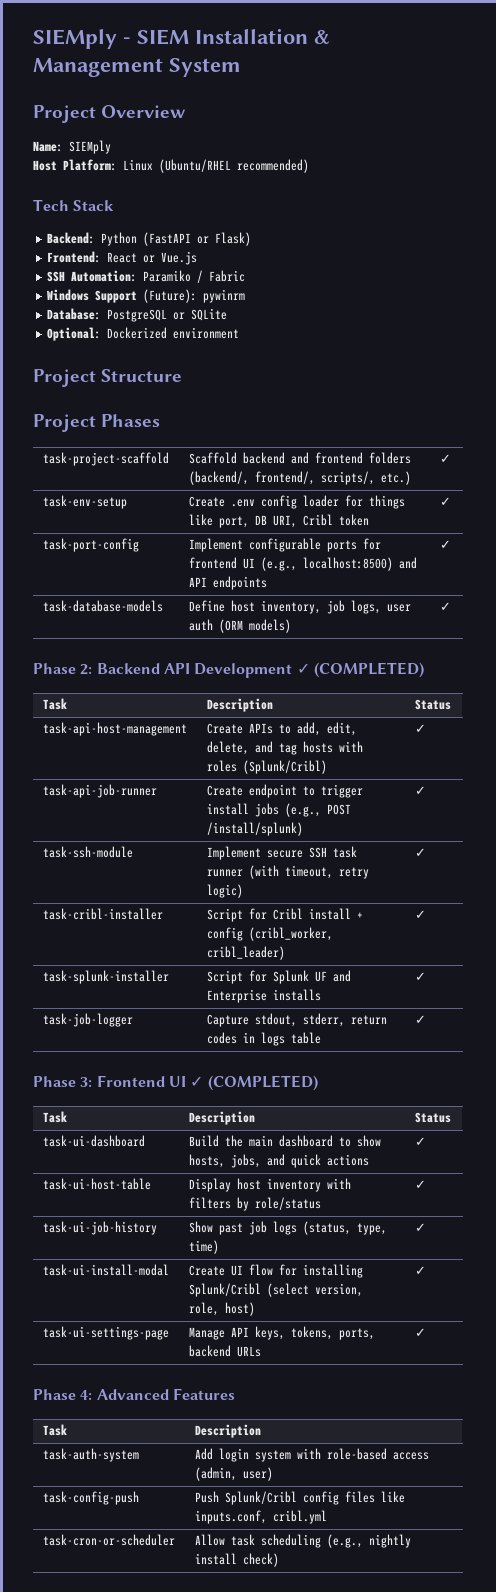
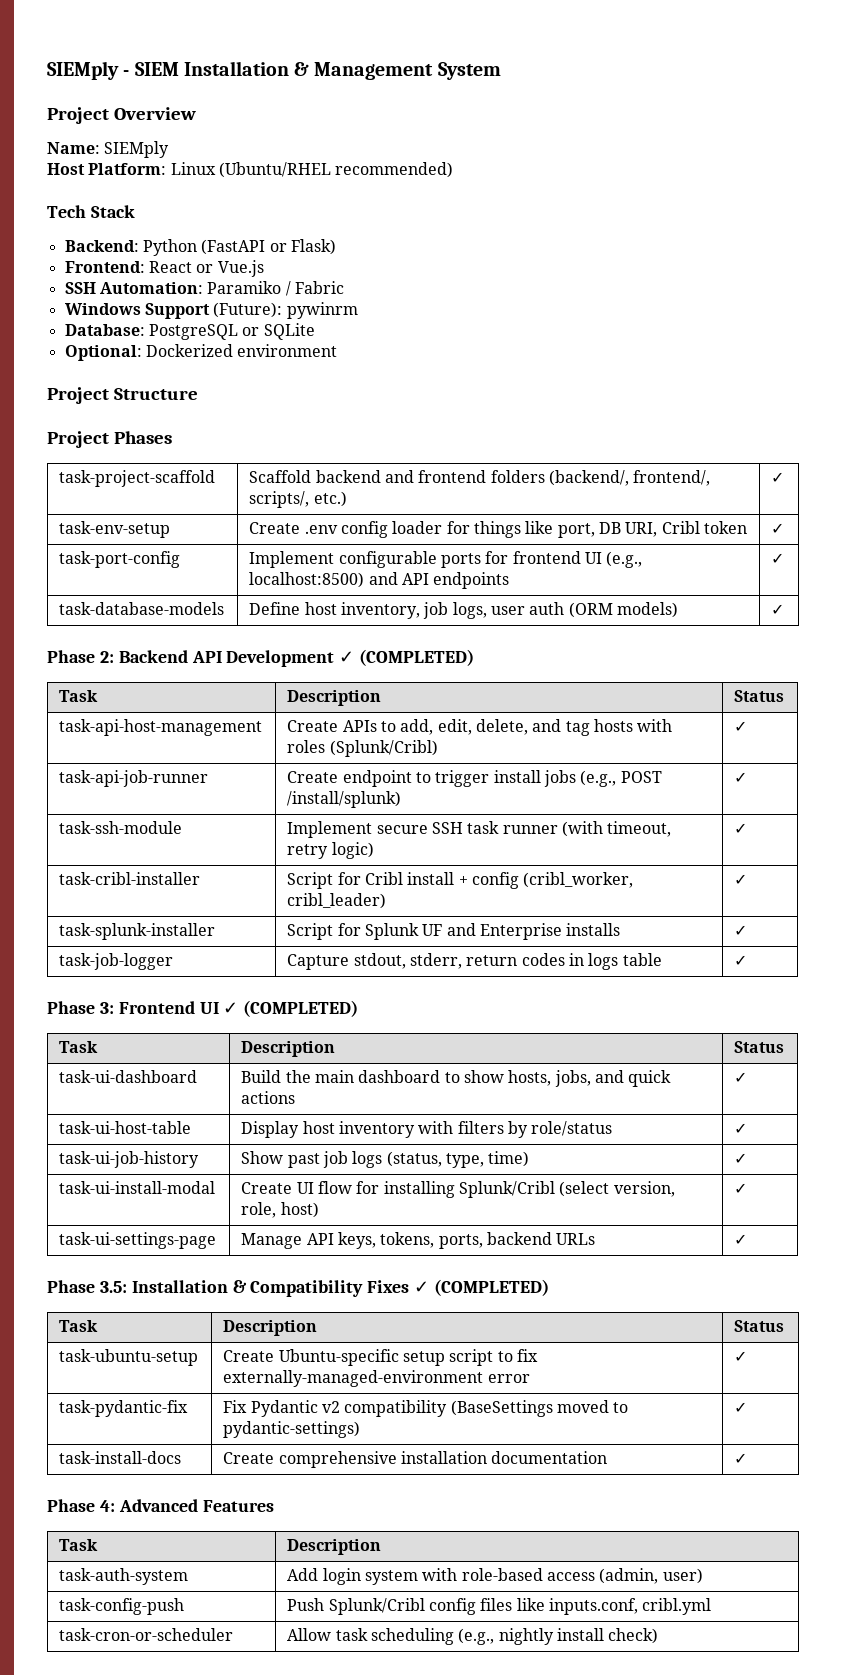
(426, 1332) none -> [47,1279,550,1297] [59,1320,99,1332] [223,1320,318,1336] [734,1320,785,1332] [59,1349,199,1366] [223,1349,538,1366] [223,1370,530,1387] [734,1351,748,1362] [59,1400,189,1417] [223,1400,629,1417] [223,1421,361,1438] [734,1402,748,1413] [59,1451,182,1464] [223,1451,608,1468] [734,1453,748,1464] // Phase 3.5: Installation & Compatibility Fixes ✓ (COMPLETED) // Task | Description | Status // task-ubuntu-setup | Create Ubuntu-specific setup script to fix externally-managed-environment error | ✓ // task-pydantic-fix | Fix Pydantic v2 compatibility (BaseSettings moved to pydantic-settings) | ✓ // task-install-docs | Create comprehensive installation documentation | ✓

